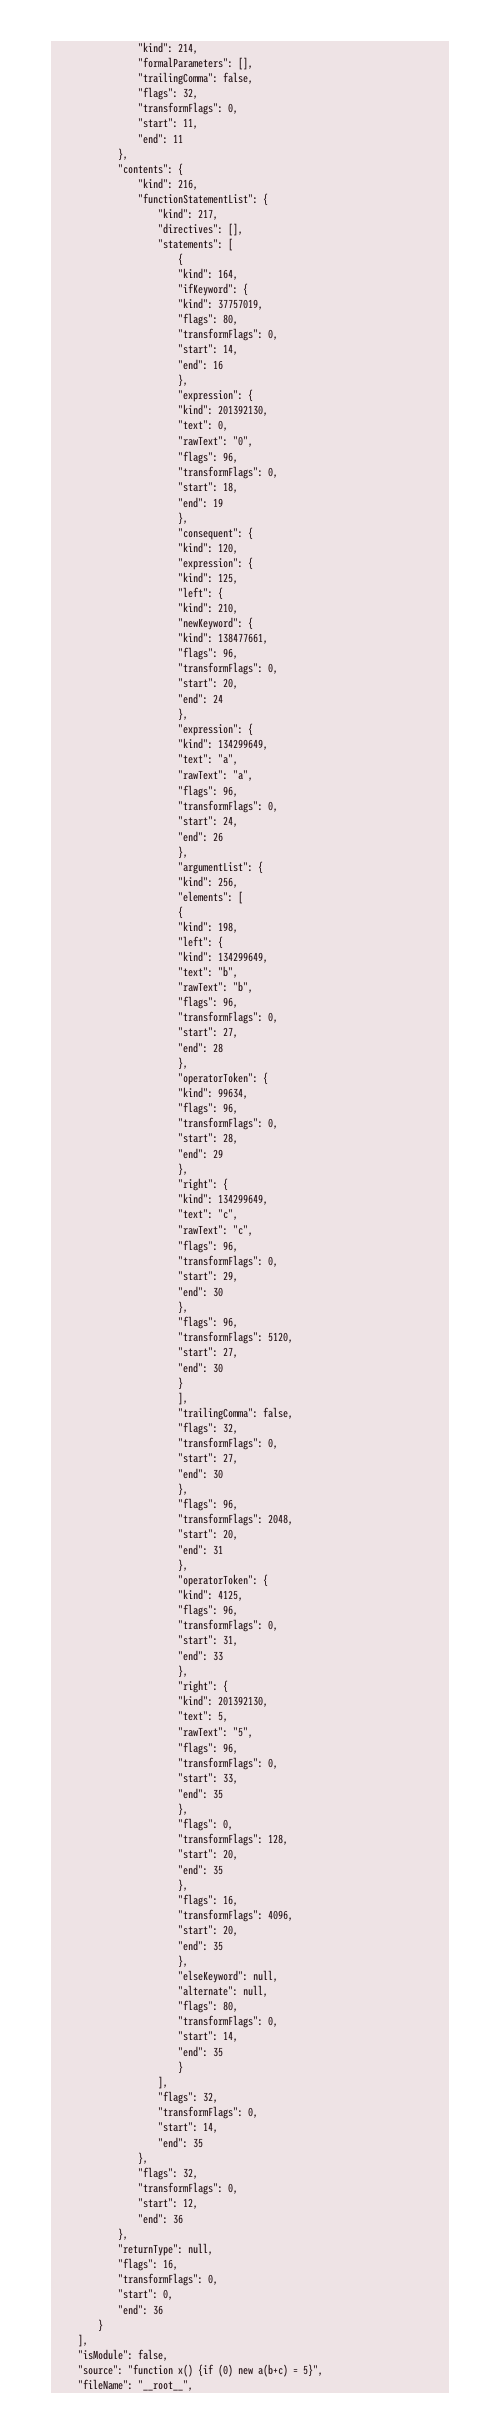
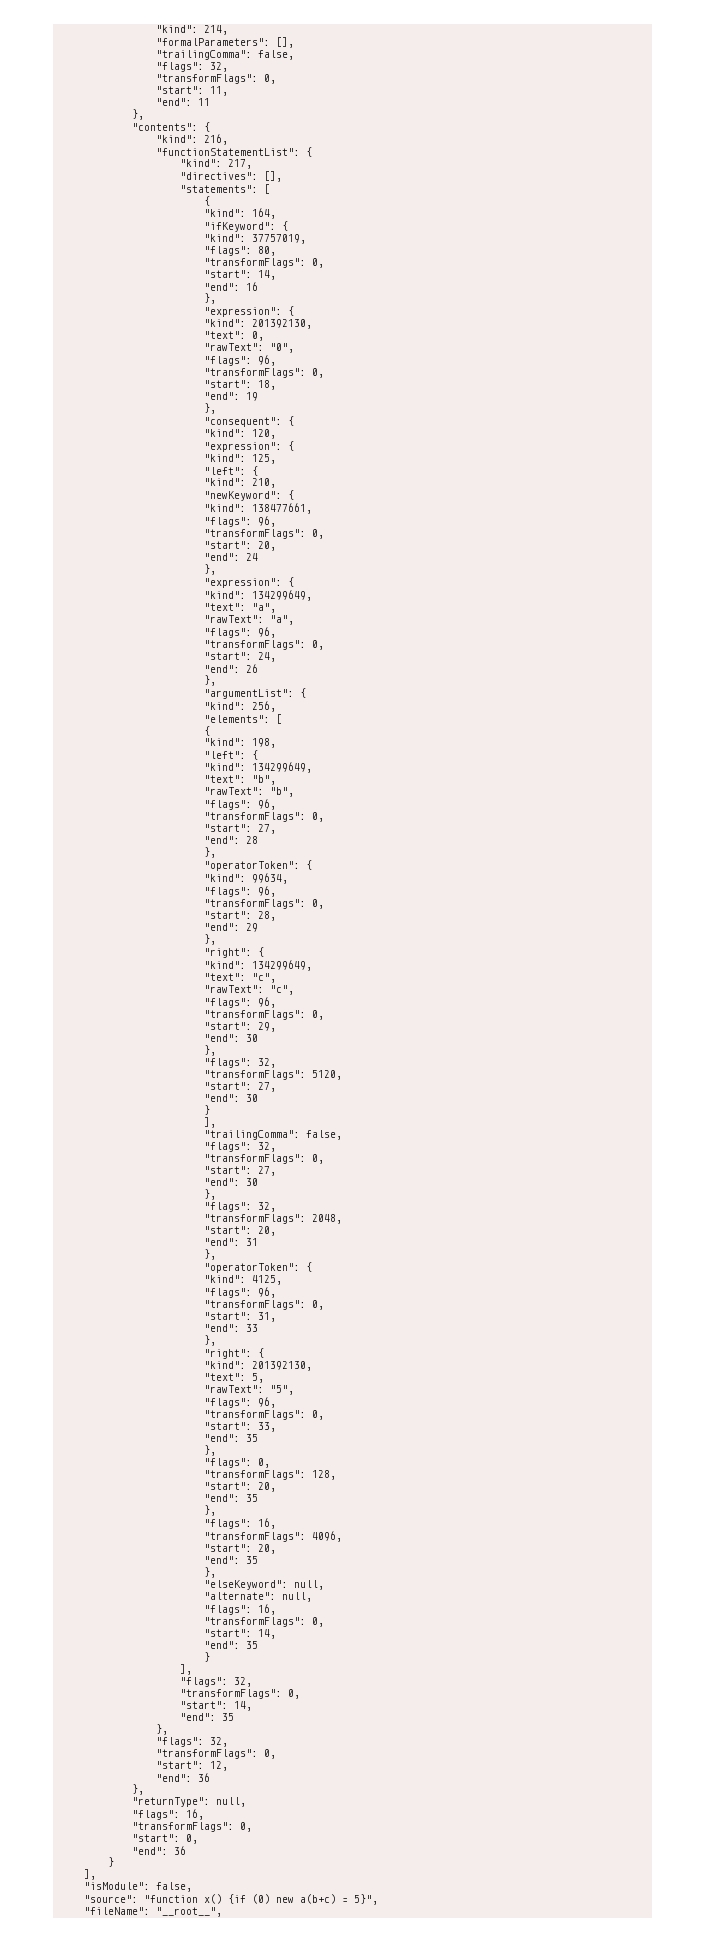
[222,1317,238,1328] 96, -> [257,1058,276,1068] 32,
[222,1499,238,1510] 96, -> [257,1202,276,1212] 32,
[222,2001,238,2012] 80, -> [257,1604,276,1615] 16,

